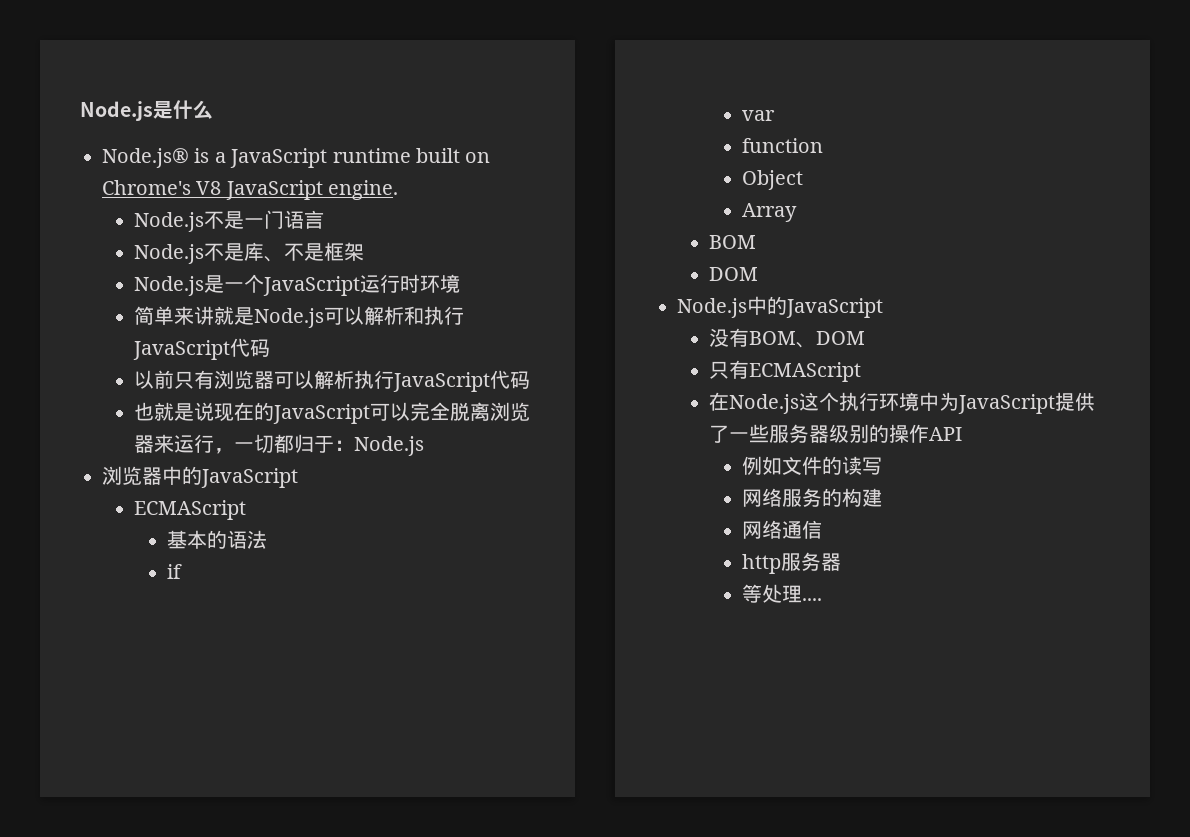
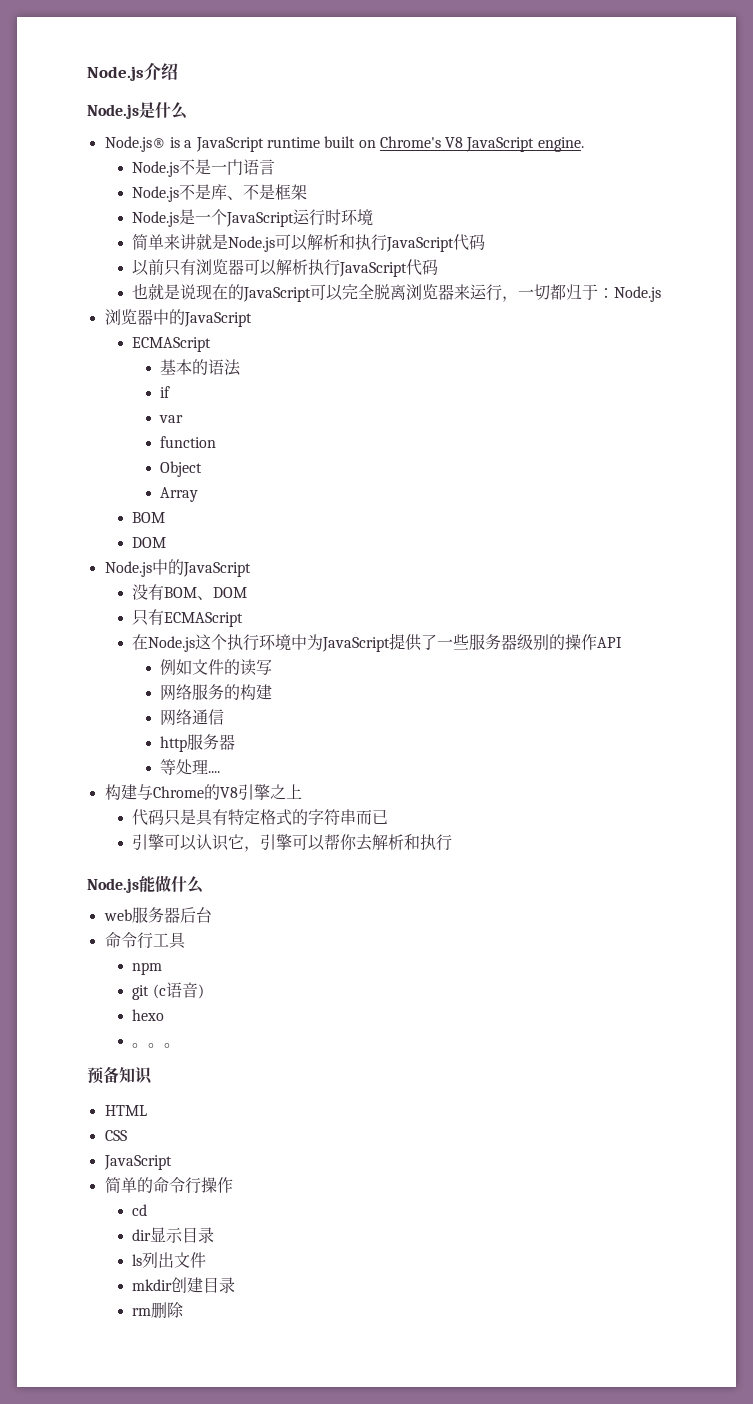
[80,101,153,121] Node.js -> [87,63,178,81] [87,104,139,119] Node.js介绍 // Node.js
(822, 599) none -> [104,784,302,801] [132,809,389,826] [132,834,453,852] [87,875,204,893] [103,907,212,923] [104,932,186,949] [132,962,163,975] [132,982,204,1000] [132,1009,165,1021] [132,1043,181,1048] [87,1067,153,1085] [104,1105,147,1116] [104,1130,127,1141] [103,1155,172,1170] [104,1177,233,1194] [132,1204,148,1216] [132,1227,215,1243] [132,1252,207,1268] [132,1277,236,1293] [132,1302,185,1318] // 构建与Chrome的V8引擎之上 // 代码只是具有特定格式的字符串而已 // 引擎可以认识它，引擎可以帮你去解析和执行 // Node.js能做什么 // web服务器后台 // 命令行工具 // npm // git (c语音) // hexo // 。。。 // 预备知识 // HTML // CSS // JavaScript // 简单的命令行操作 // cd // dir显示目录 // ls列出文件 // mkdir创建目录 // rm删除

